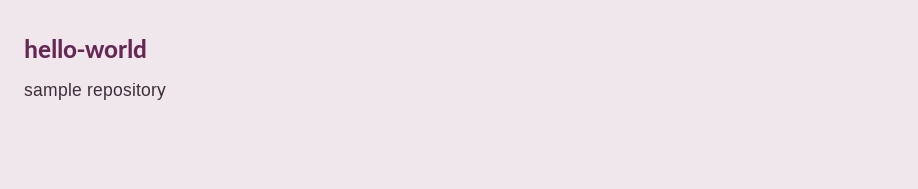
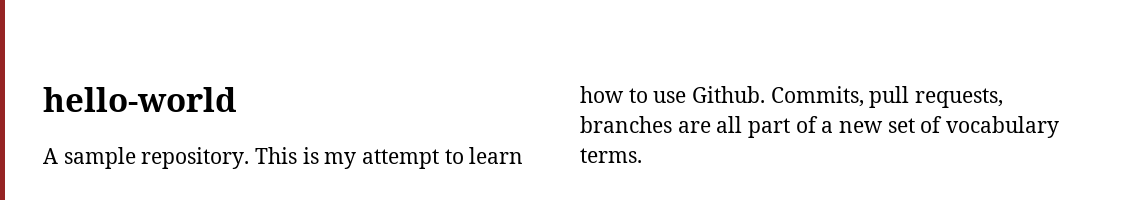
[24,83,166,100] sample repository -> [43,147,524,169] [580,86,1004,108] [580,116,1060,138] [580,148,642,163] A sample repository. This is my attempt to learn how to use Github. Commits, pull requests, branches are all part of a new set of vocabulary terms.

